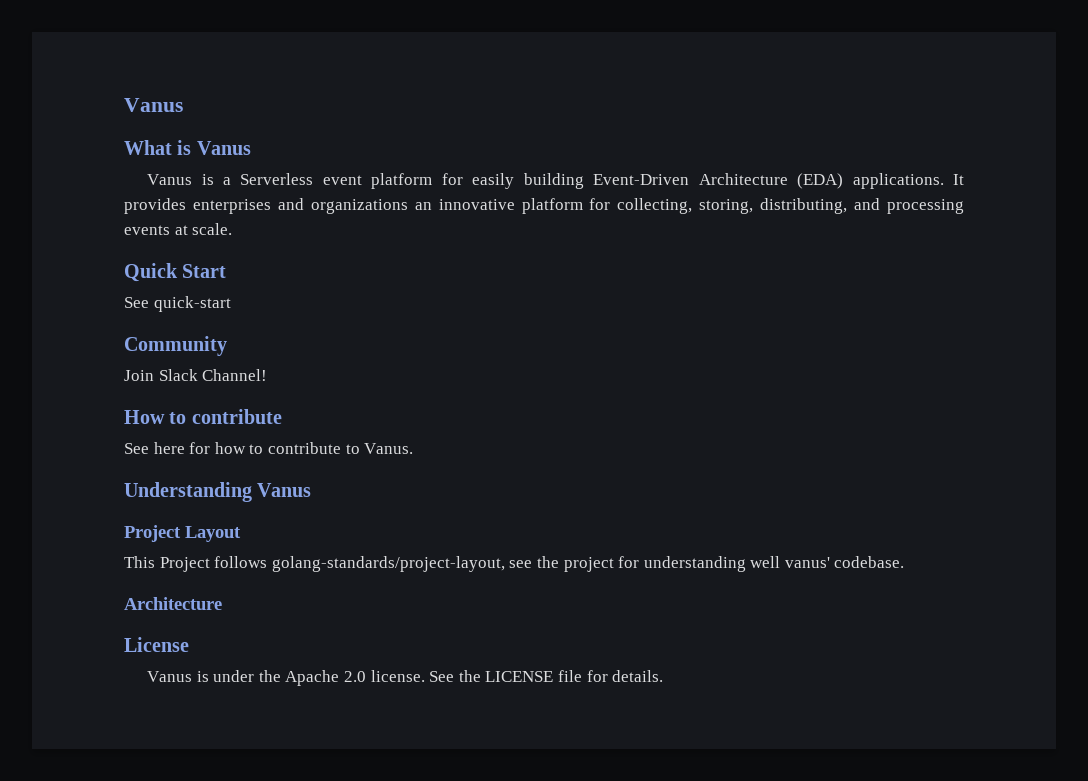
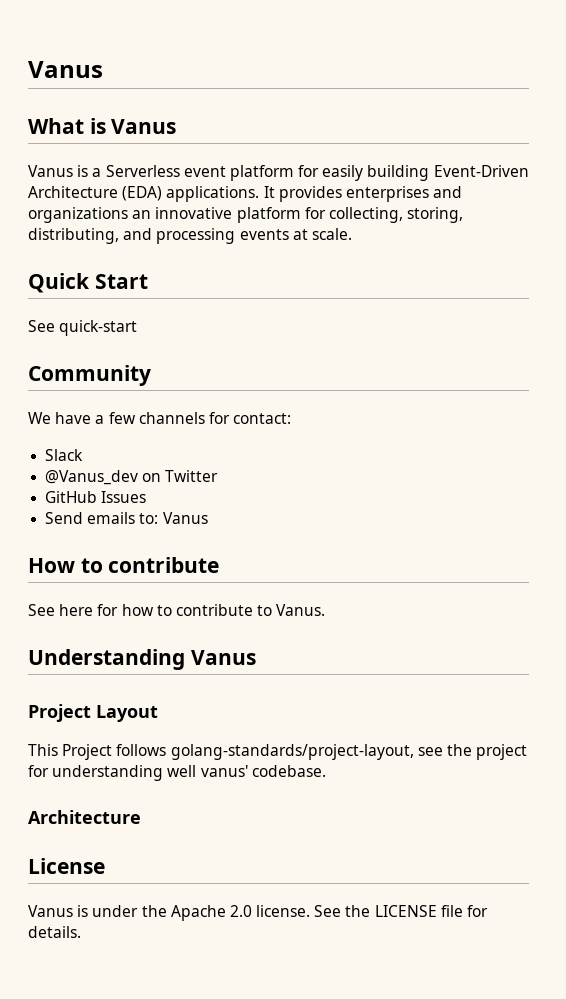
[124,369,268,381] Join Slack Channel! -> [28,412,292,424] [45,449,84,461] [45,470,219,485] [45,491,147,503] [45,512,208,524] We have a few channels for contact: // Slack // @Vanus_dev on Twitter // GitHub Issues // Send emails to: Vanus

